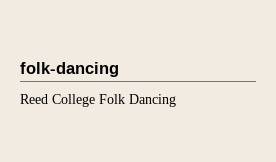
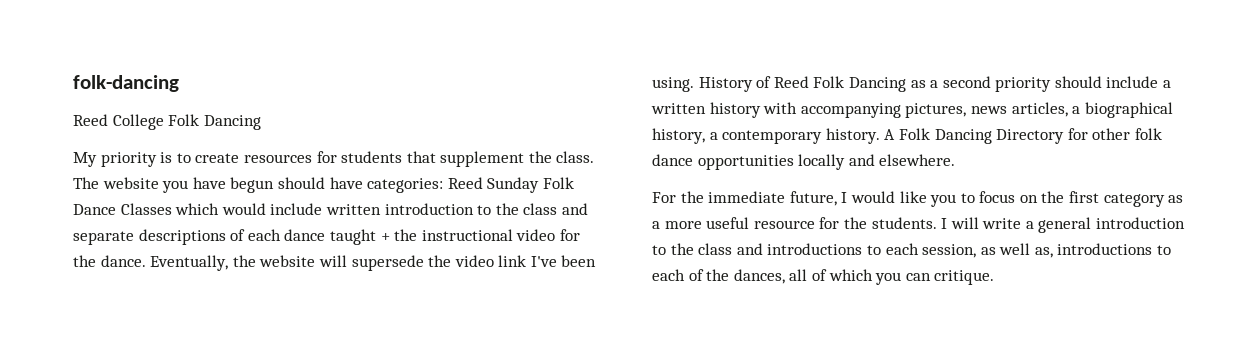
(176, 100) none -> [73,151,595,167] [73,177,574,193] [73,203,588,215] [73,229,580,245] [73,255,597,271] [652,76,1172,92] [651,102,1173,118] [652,128,1162,144] [652,154,956,170] [652,191,1184,207] [652,217,1186,233] [652,243,1172,258] [652,269,995,285] // My priority is to create resources for students that supplement the class. The website you have begun should have categories: Reed Sunday Folk Dance Classes which would include written introduction to the class and separate descriptions of each dance taught + the instructional video for the dance. Eventually, the website will supersede the video link I've been using. History of Reed Folk Dancing as a second priority should include a written history with accompanying pictures, news articles, a biographical history, a contemporary history. A Folk Dancing Directory for other folk dance opportunities locally and elsewhere. // For the immediate future, I would like you to focus on the first category as a more useful resource for the students. I will write a general introduction to the class and introductions to each session, as well as, introductions to each of the dances, all of which you can critique.

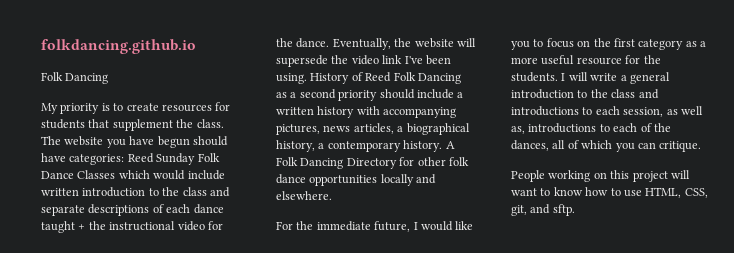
[73,75,179,92] [73,114,164,130] folk-dancing // Reed College -> [41,39,196,54] folkdancing.github.io //
(995, 277) none -> [511,170,690,182] [511,187,708,198] [511,204,575,216] // People working on this project will want to know how to use HTML, CSS, git, and sftp.

